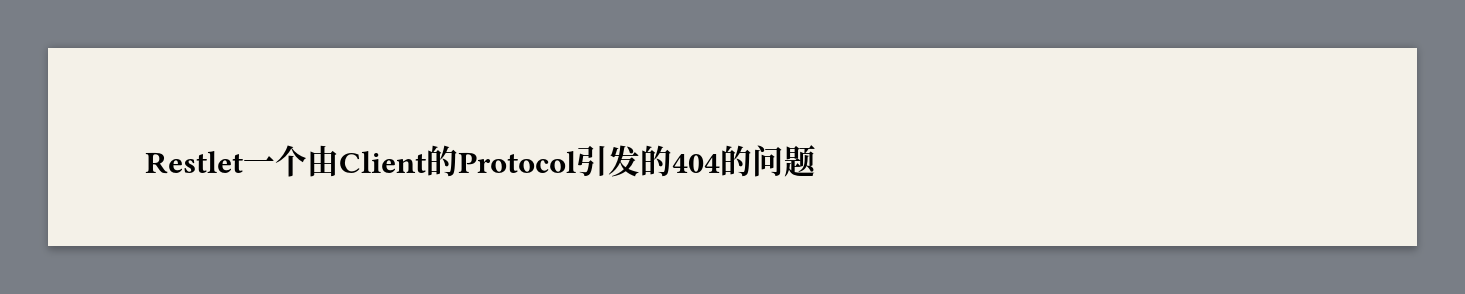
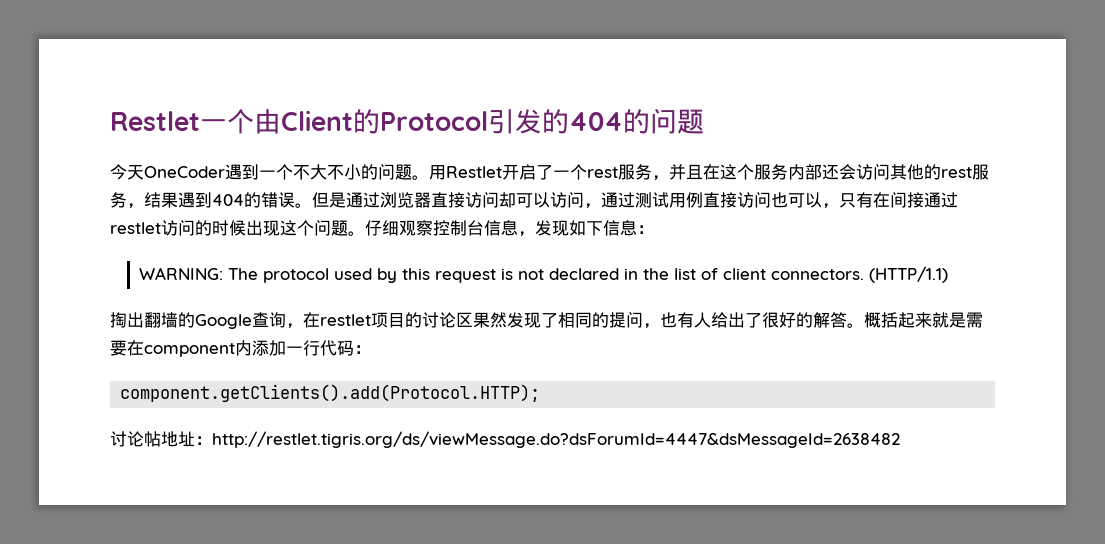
(816, 161) none -> [110,164,989,181] [110,192,958,209] [110,220,654,237] [138,266,948,283] [110,312,983,329] [110,340,371,357] [120,384,541,402] [110,431,900,448] // 今天OneCoder遇到一个不大不小的问题。用Restlet开启了一个rest服务，并且在这个服务内部还会访问其他的rest服务，结果遇到404的错误。但是通过浏览器直接访问却可以访问，通过测试用例直接访问也可以，只有在间接通过restlet访问的时候出现这个问题。仔细观察控制台信息，发现如下信息： // WARNING: The protocol used by this request is not declared in the list of client connectors. (HTTP/1.1) // 掏出翻墙的Google查询，在restlet项目的讨论区果然发现了相同的提问，也有人给出了很好的解答。概括起来就是需要在component内添加一行代码： // component.getClients().add(Protocol.HTTP); // 讨论帖地址：http://restlet.tigris.org/ds/viewMessage.do?dsForumId=4447&dsMessageId=2638482

